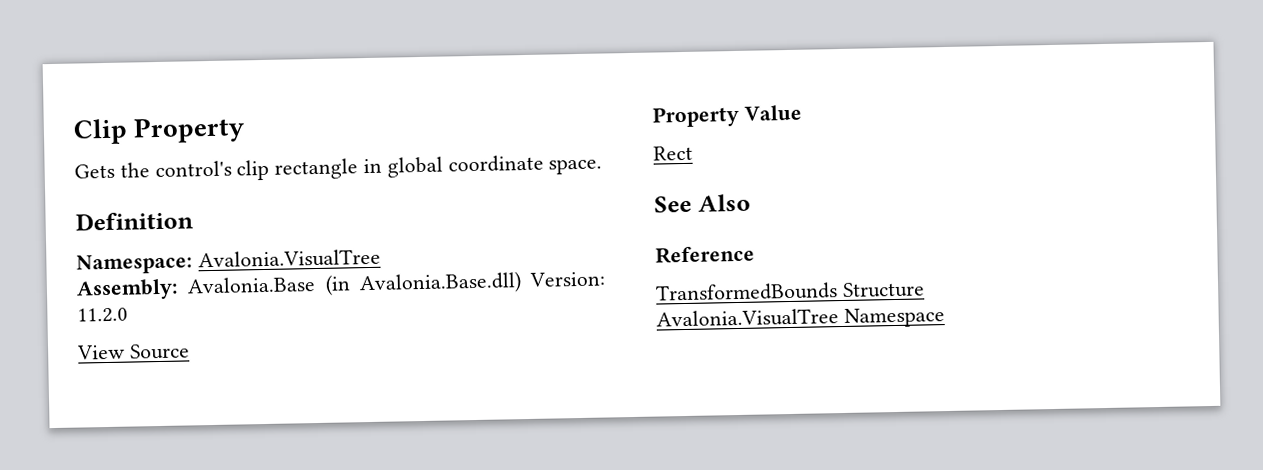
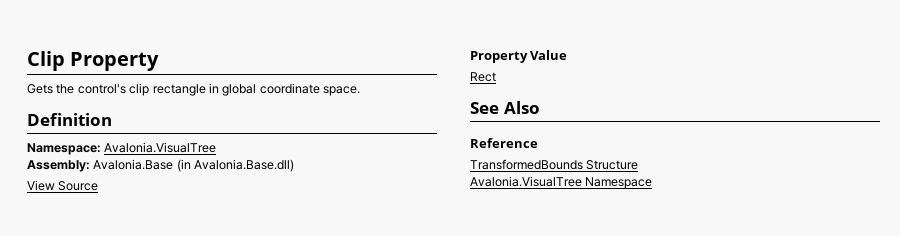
[529,271,605,287] [77,307,128,323] Version: 11.2.0 -> (295, 165) none

